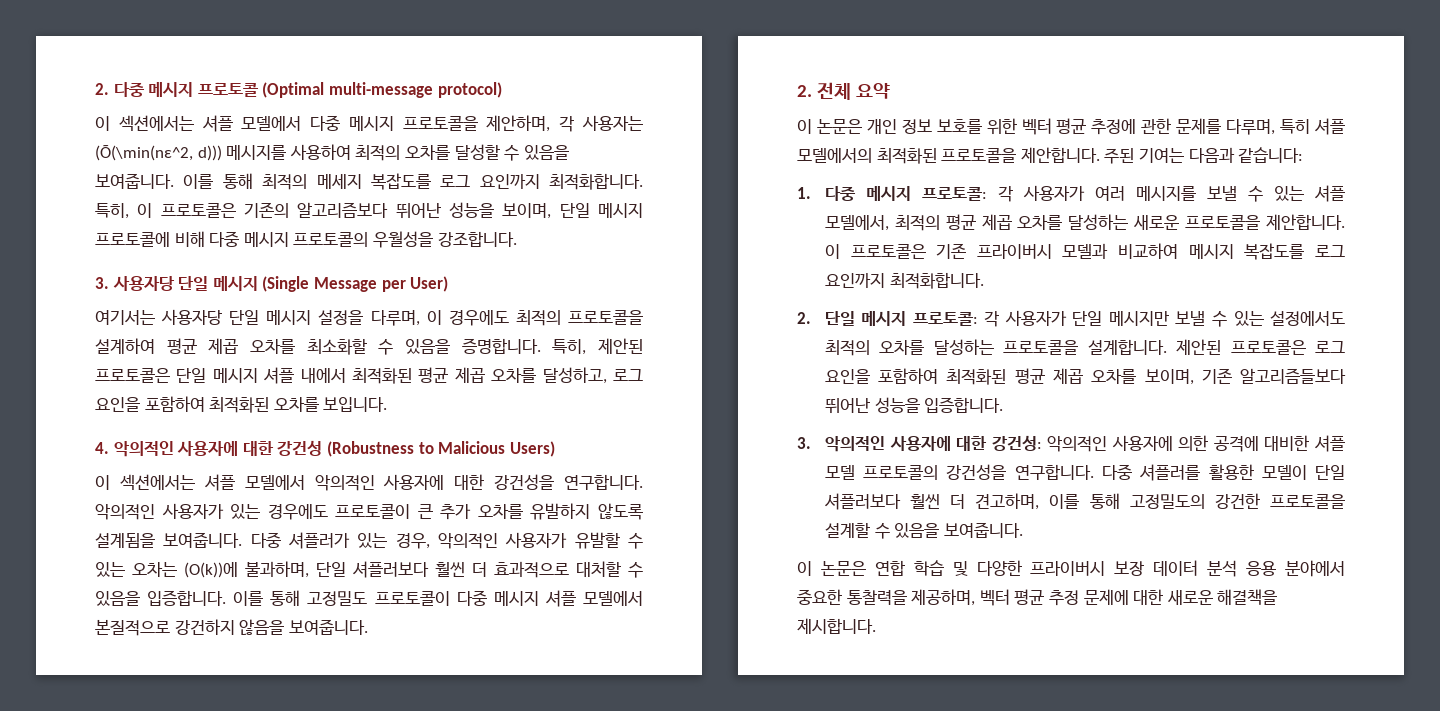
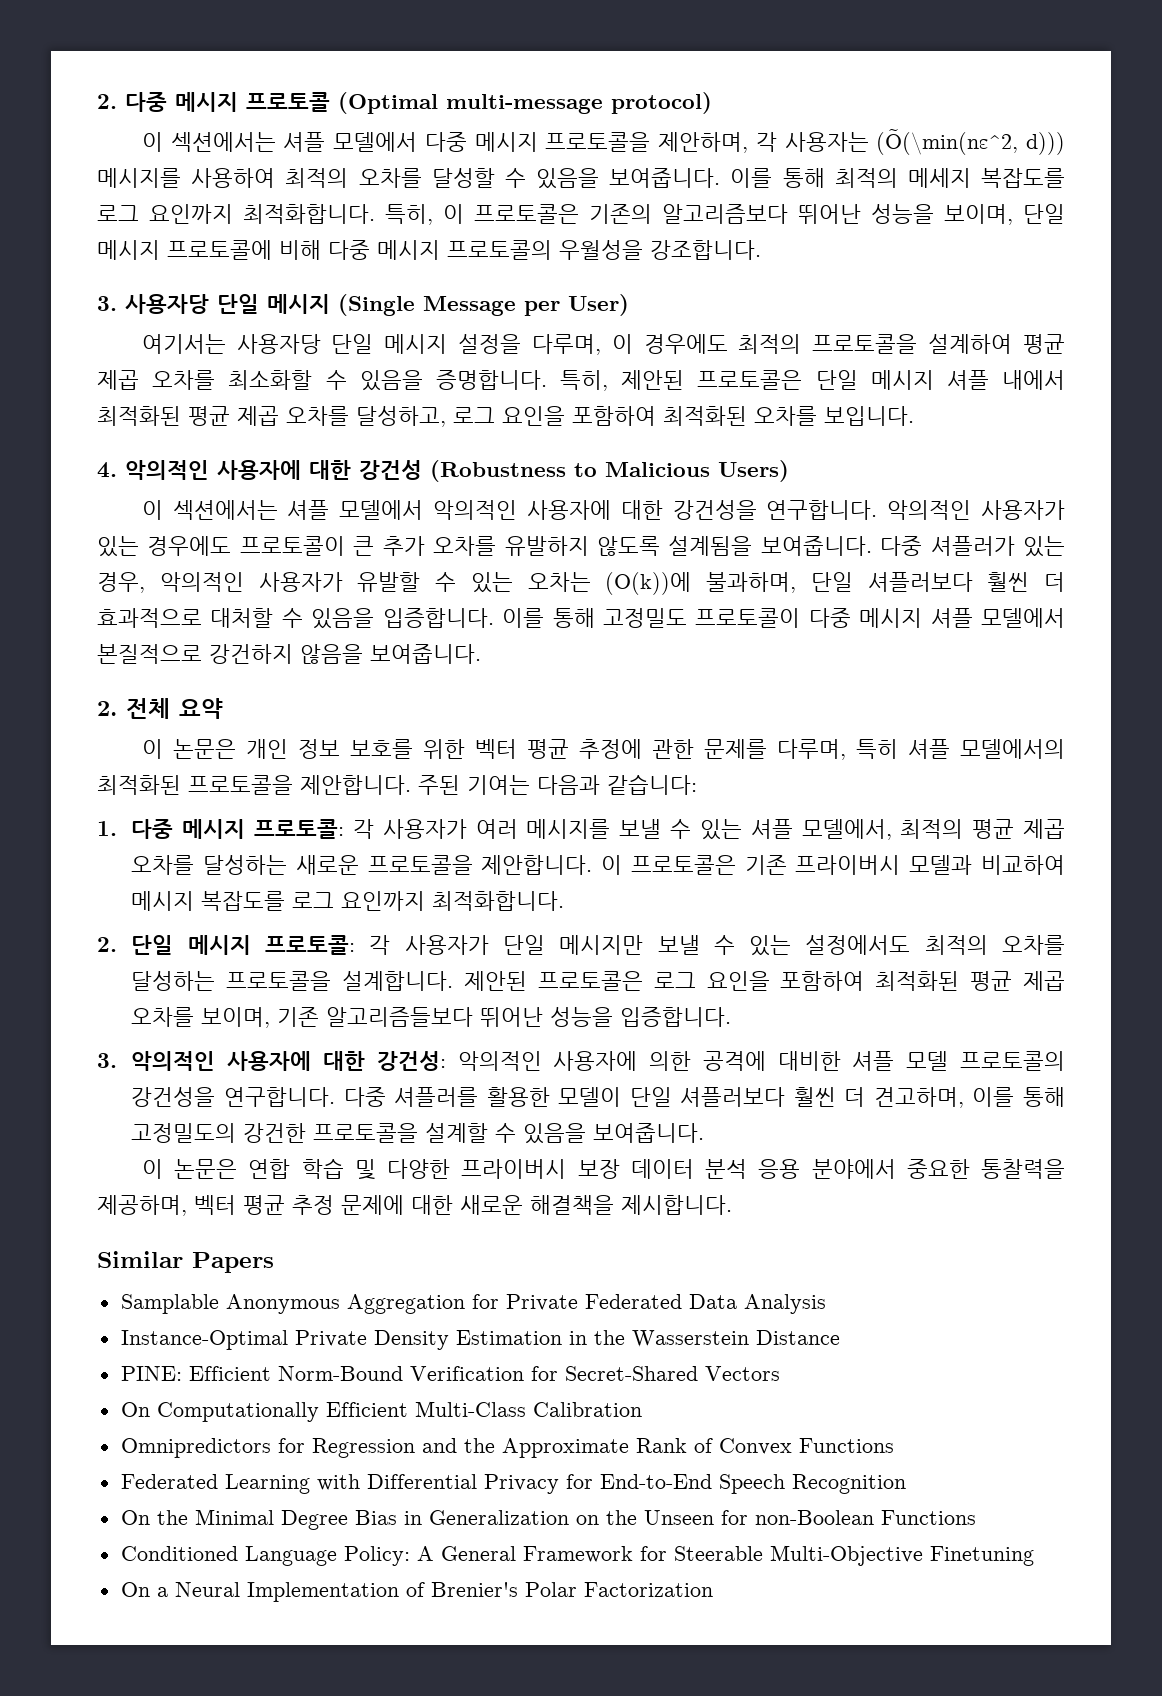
(876, 626) none -> [97,1251,274,1273] [120,1294,826,1314] [120,1330,840,1350] [120,1366,780,1381] [120,1401,642,1422] [120,1438,894,1458] [120,1474,906,1494] [120,1509,976,1530] [120,1545,1034,1566] [120,1582,713,1602] // Similar Papers // Samplable Anonymous Aggregation for Private Federated Data Analysis // Instance-Optimal Private Density Estimation in the Wasserstein Distance // PINE: Efficient Norm-Bound Verification for Secret-Shared Vectors // On Computationally Efficient Multi-Class Calibration // Omnipredictors for Regression and the Approximate Rank of Convex Functions // Federated Learning with Differential Privacy for End-to-End Speech Recognition // On the Minimal Degree Bias in Generalization on the Unseen for non-Boolean Functions // Conditioned Language Policy: A General Framework for Steerable Multi-Objective Finetuning // On a Neural Implementation of Brenier's Polar Factorization

